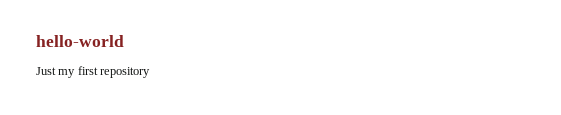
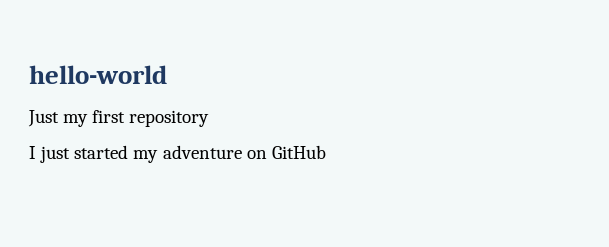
(151, 72) none -> [29,145,326,163] // I just started my adventure on GitHub

